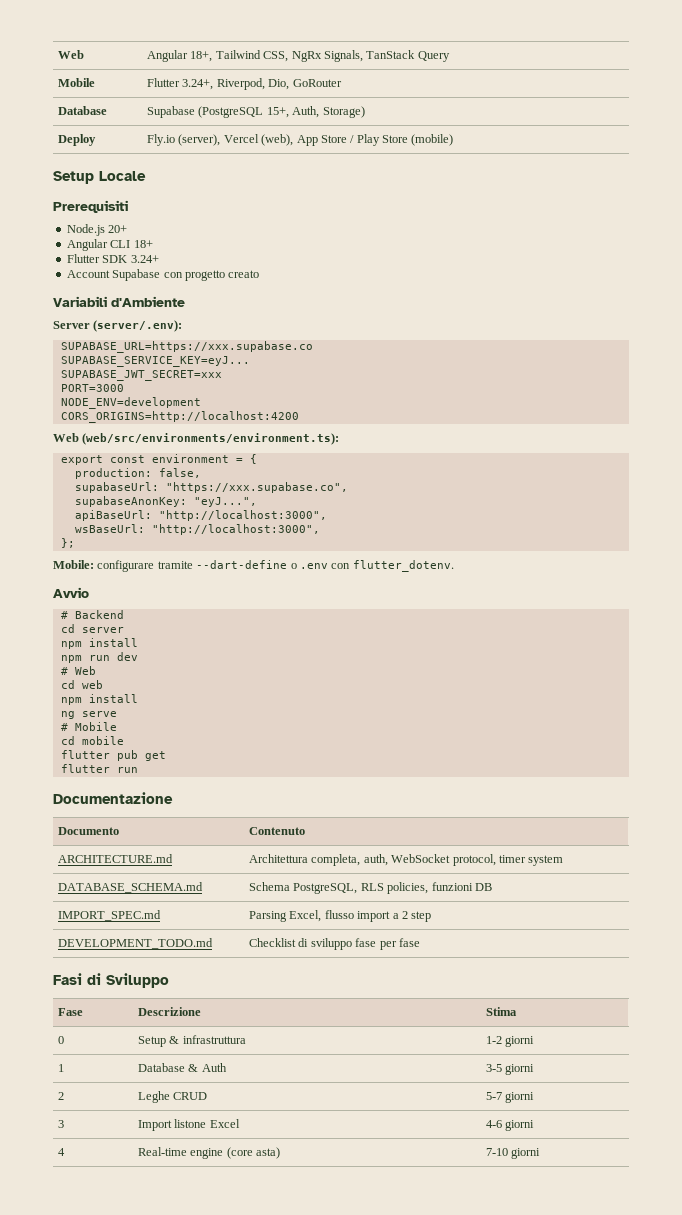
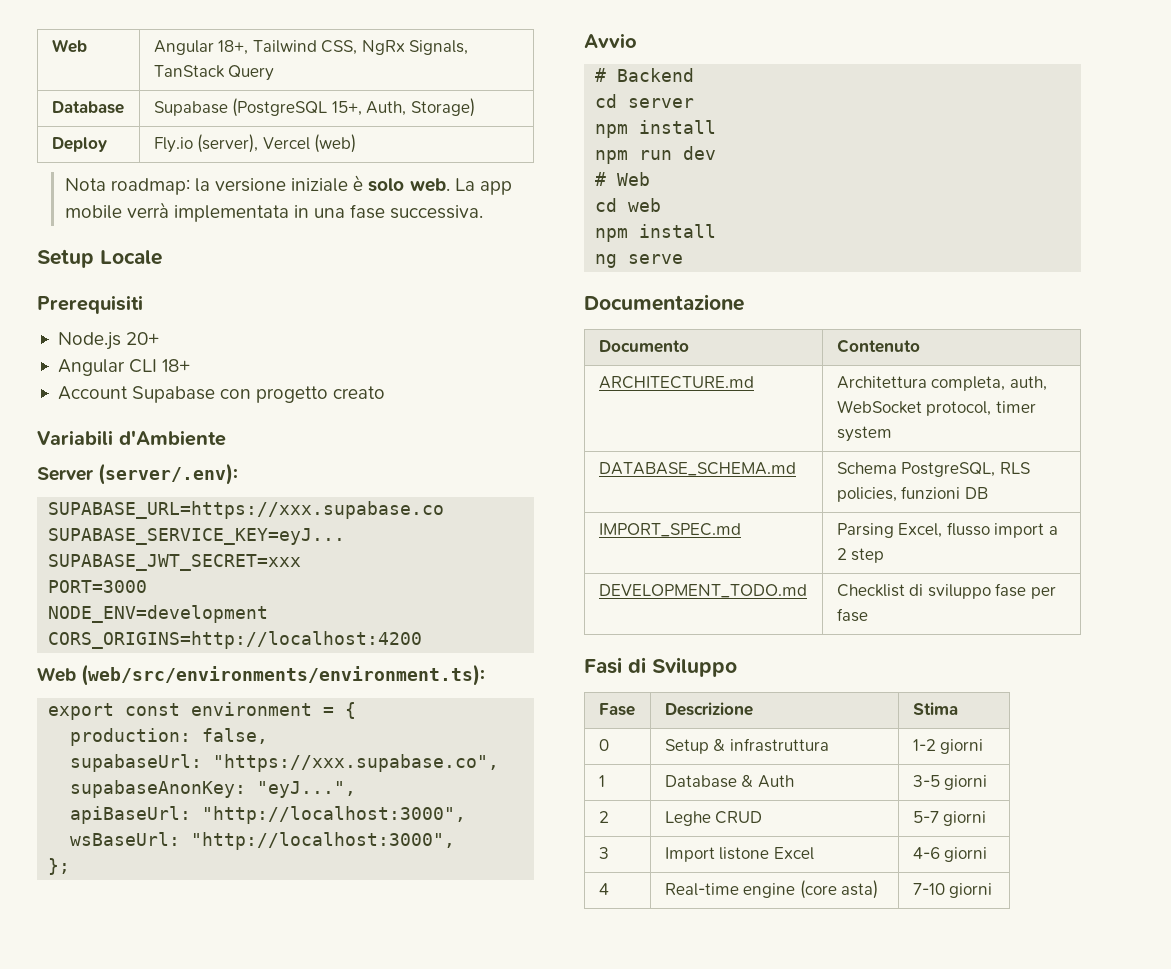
[58,78,96,87] [147,78,342,90] // Mobile | Flutter 3.24+, Riverpod, Dio, GoRouter -> (275, 73) none
[261,134,454,146] (web), App Store / Play Store (mobile) -> [314,134,357,153] [64,175,512,195] [64,202,484,222] (web) // Nota roadmap: la versione iniziale è solo web. La app mobile verrà implementata in una fase successiva.
[66,254,159,263] // Flutter SDK 3.24+ -> (191, 365) none
[53,560,454,572] // Mobile: configurare tramite --dart-define o .env con flutter_dotenv. -> (71, 866) none
[60,722,117,731] [60,736,124,745] [60,750,166,761] [60,764,138,773] // # Mobile // cd mobile // flutter pub get // flutter run -> (684, 259) none

